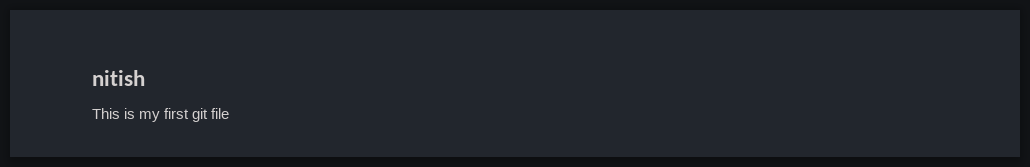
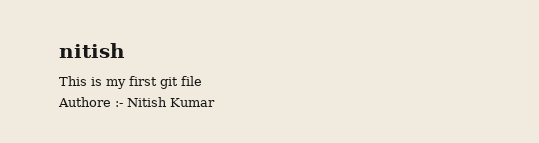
(230, 113) none -> [58,97,215,107] // Authore :- Nitish Kumar

